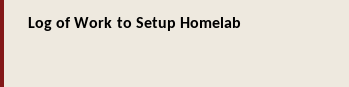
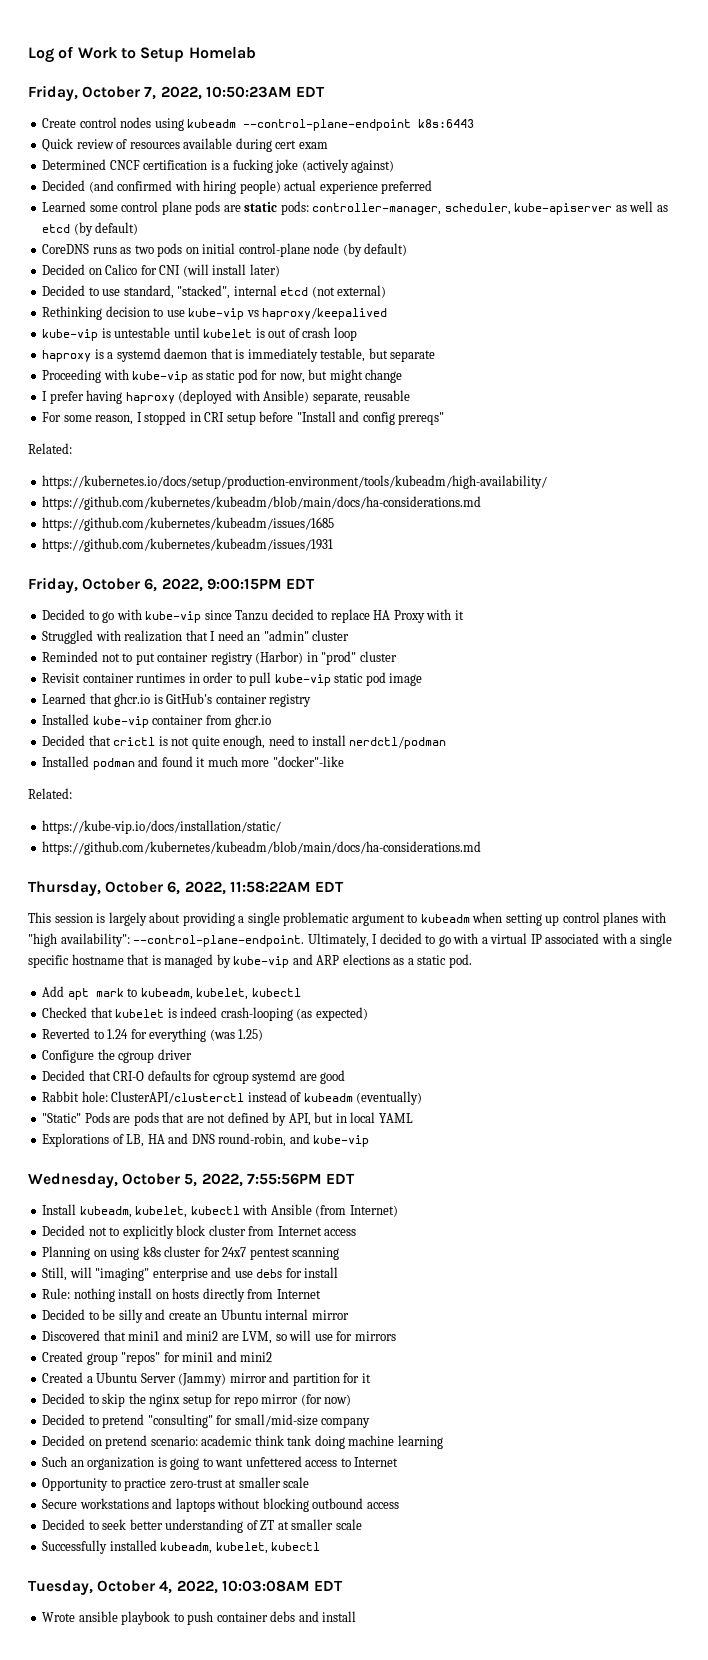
(241, 22) none -> [28,85,325,101] [42,117,475,131] [42,138,328,152] [42,159,395,173] [42,180,433,194] [42,201,668,215] [42,222,139,236] [42,243,408,257] [42,264,280,277] [42,285,387,299] [42,306,388,320] [42,327,357,341] [42,348,436,362] [42,369,403,383] [42,390,411,404] [42,411,445,425] [28,443,72,454] [42,475,548,489] [42,496,482,510] [42,517,335,531] [42,538,334,552] [28,577,315,593] [42,609,464,623] [42,630,350,644] [42,651,397,665] [42,672,423,686] [42,693,312,707] [42,714,272,728] [42,735,447,749] [42,756,344,770] [28,788,72,799] [42,820,282,834] [42,841,482,855] [28,881,344,896] [28,912,666,926] [28,933,672,947] [28,954,472,968] [42,986,301,1000] [42,1007,368,1021] [42,1028,264,1042] [42,1049,192,1063] [42,1070,346,1084] [42,1091,423,1105] [42,1112,413,1126] [42,1133,370,1147] [28,1173,355,1188] [42,1204,398,1218] [42,1225,357,1239] [42,1246,340,1260] [42,1267,339,1281] [42,1288,321,1302] [42,1309,349,1323] [42,1330,396,1344] [42,1351,273,1365] [42,1372,371,1386] [42,1393,352,1407] [42,1414,371,1428] [42,1435,443,1449] [42,1456,399,1470] [42,1477,310,1491] [42,1498,399,1512] [42,1519,362,1533] [42,1540,321,1554] [28,1580,343,1595] [42,1611,357,1625] // Friday, October 7, 2022, 10:50:23AM EDT // Create control nodes using kubeadm --control-plane-endpoint k8s:6443 // Quick review of resources available during cert exam // Determined CNCF certification is a fucking joke (actively against) // Decided (and confirmed with hiring people) actual experience preferred // Learned some control plane pods are static pods: controller-manager, scheduler, kube-apiserver as well as etcd (by default) // CoreDNS runs as two pods on initial control-plane node (by default) // Decided on Calico for CNI (will install later) // Decided to use standard, "stacked", internal etcd (not external) // Rethinking decision to use kube-vip vs haproxy/keepalived // kube-vip is untestable until kubelet is out of crash loop // haproxy is a systemd daemon that is immediately testable, but separate // Proceeding with kube-vip as static pod for now, but might change // I prefer having haproxy (deployed with Ansible) separate, reusable // For some reason, I stopped in CRI setup before "Install and config prereqs" // Related: // https://kubernetes.io/docs/setup/production-environment/tools/kubeadm/high-availability/ // https://github.com/kubernetes/kubeadm/blob/main/docs/ha-considerations.md // https://github.com/kubernetes/kubeadm/issues/1685 // https://github.com/kubernetes/kubeadm/issues/1931 // Friday, October 6, 2022, 9:00:15PM EDT // Decided to go with kube-vip since Tanzu decided to replace HA Proxy with it // Struggled with realization that I need an "admin" cluster // Reminded not to put container registry (Harbor) in "prod" cluster // Revisit container runtimes in order to pull kube-vip static pod image // Learned that ghcr.io is GitHub's container registry // Installed kube-vip container from ghcr.io // Decided that crictl is not quite enough, need to install nerdctl/podman // Installed podman and found it much more "docker"-like // Related: // https://kube-vip.io/docs/installation/static/ // https://github.com/kubernetes/kubeadm/blob/main/docs/ha-considerations.md // Thursday, October 6, 2022, 11:58:22AM EDT // This session is largely about providing a single problematic argument to kubeadm when setting up control planes with "high availability": --control-plane-endpoint. Ultimately, I decided to go with a virtual IP associated with a single specific hostname that is managed by kube-vip and ARP elections as a static pod. // Add apt mark to kubeadm, kubelet, kubectl // Checked that kubelet is indeed crash-looping (as expected) // Reverted to 1.24 for everything (was 1.25) // Configure the cgroup driver // Decided that CRI-O defaults for cgroup systemd are good // Rabbit hole: ClusterAPI/clusterctl instead of kubeadm (eventually) // "Static" Pods are pods that are not defined by API, but in local YAML // Explorations of LB, HA and DNS round-robin, and kube-vip // Wednesday, October 5, 2022, 7:55:56PM EDT // Install kubeadm, kubelet, kubectl with Ansible (from Internet) // Decided not to explicitly block cluster from Internet access // Planning on using k8s cluster for 24x7 pentest scanning // Still, will "imaging" enterprise and use debs for install // Rule: nothing install on hosts directly from Internet // Decided to be silly and create an Ubuntu internal mirror // Discovered that mini1 and mini2 are LVM, so will use for mirrors // Created group "repos" for mini1 and mini2 // Created a Ubuntu Server (Jammy) mirror and partition for it // Decided to skip the nginx setup for repo mirror (for now) // Decided to pretend "consulting" for small/mid-size company // Decided on pretend scenario: academic think tank doing machine learning // Such an organization is going to want unfettered access to Internet // Opportunity to practice zero-trust at smaller scale // Secure workstations and laptops without blocking outbound access // Decided to seek better understanding of ZT at smaller scale // Successfully installed kubeadm, kubelet, kubectl // Tuesday, October 4, 2022, 10:03:08AM EDT // Wrote ansible playbook to push container debs and install

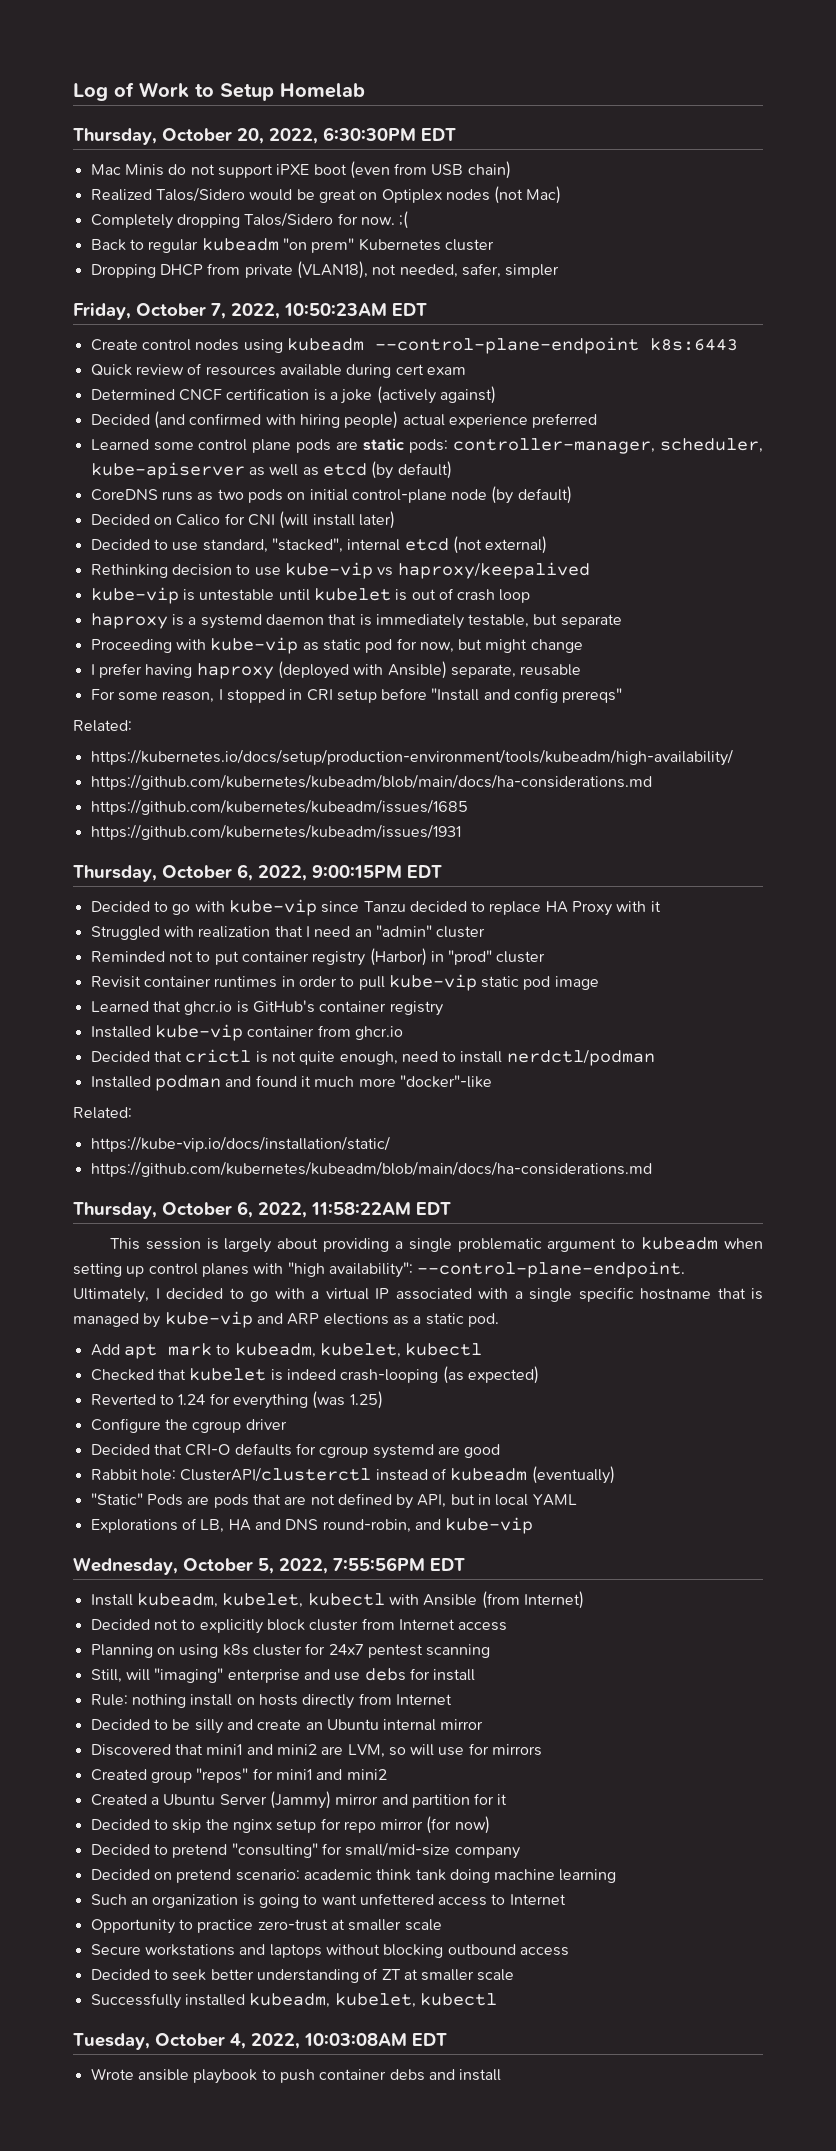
(256, 53) none -> [73,127,456,145] [90,161,511,179] [90,186,562,204] [90,211,409,229] [90,238,494,253] [90,261,560,279] // Thursday, October 20, 2022, 6:30:30PM EDT // Mac Minis do not support iPXE boot (even from USB chain) // Realized Talos/Sidero would be great on Optiplex nodes (not Mac) // Completely dropping Talos/Sidero for now. ;( // Back to regular kubeadm "on prem" Kubernetes cluster // Dropping DHCP from private (VLAN18), not needed, safer, simpler
[232,159,273,173] fucking -> (338, 396) none
[28,577,78,593] Friday, -> [73,865,157,882] Thursday,

